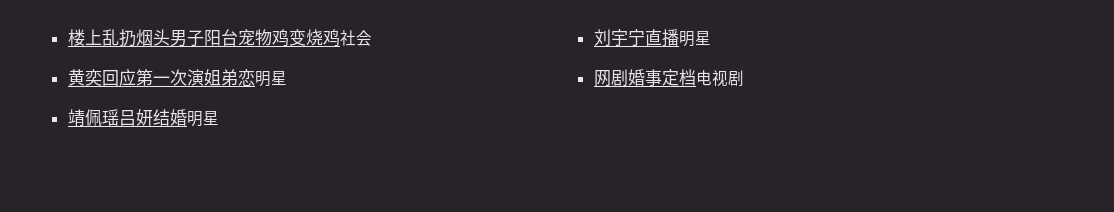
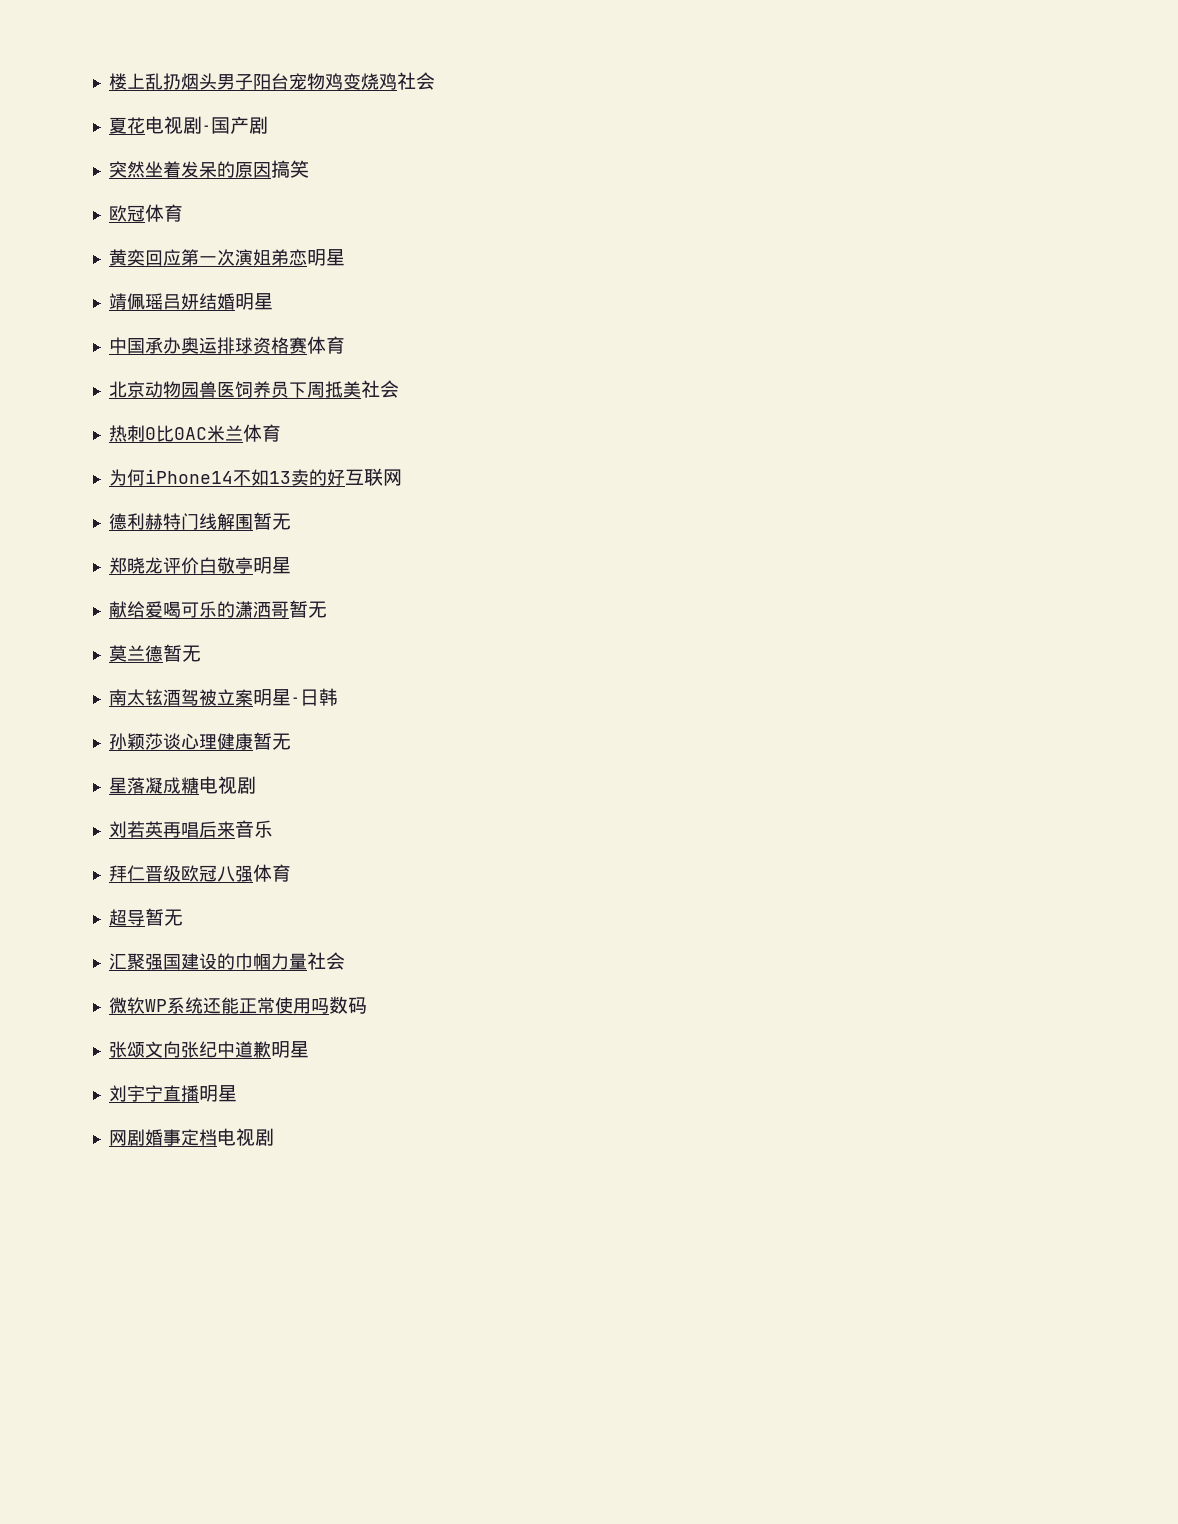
(372, 38) none -> [108,116,268,134] [108,160,309,178] [108,204,183,222] // 夏花电视剧-国产剧 // 突然坐着发呆的原因搞笑 // 欧冠体育
(219, 118) none -> [108,336,345,354] [108,380,399,398] [108,424,281,442] [108,468,402,486] [108,512,291,530] [108,557,291,574] [108,600,327,618] [108,644,201,662] [108,688,338,706] [108,732,291,750] [108,776,256,794] [108,820,273,838] [108,864,291,882] [108,908,183,926] [108,952,345,970] [108,996,367,1014] [108,1041,309,1058] // 中国承办奥运排球资格赛体育 // 北京动物园兽医饲养员下周抵美社会 // 热刺0比0AC米兰体育 // 为何iPhone14不如13卖的好互联网 // 德利赫特门线解围暂无 // 郑晓龙评价白敬亭明星 // 献给爱喝可乐的潇洒哥暂无 // 莫兰德暂无 // 南太铉酒驾被立案明星-日韩 // 孙颖莎谈心理健康暂无 // 星落凝成糖电视剧 // 刘若英再唱后来音乐 // 拜仁晋级欧冠八强体育 // 超导暂无 // 汇聚强国建设的巾帼力量社会 // 微软WP系统还能正常使用吗数码 // 张颂文向张纪中道歉明星

